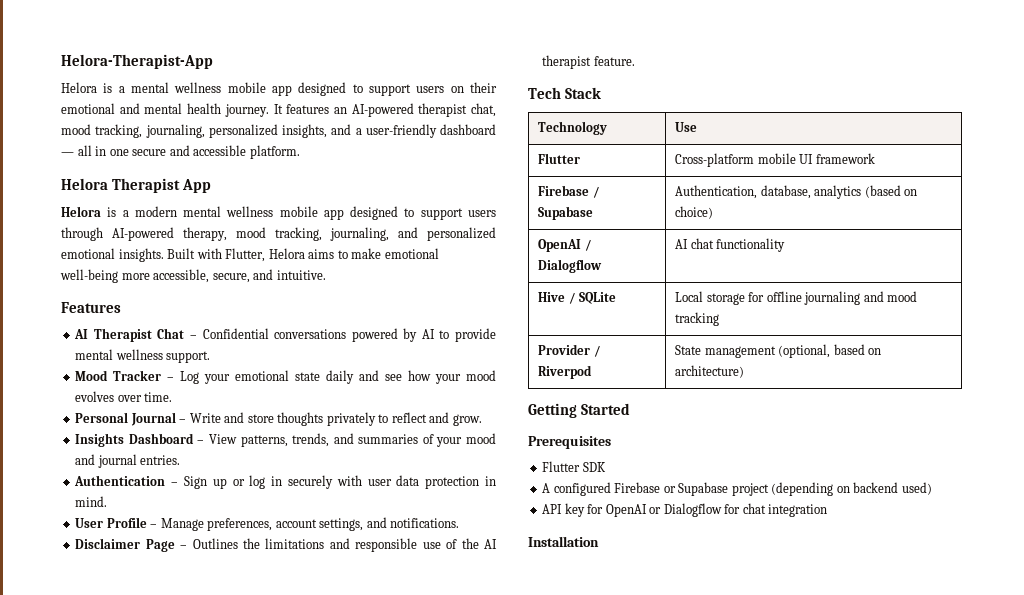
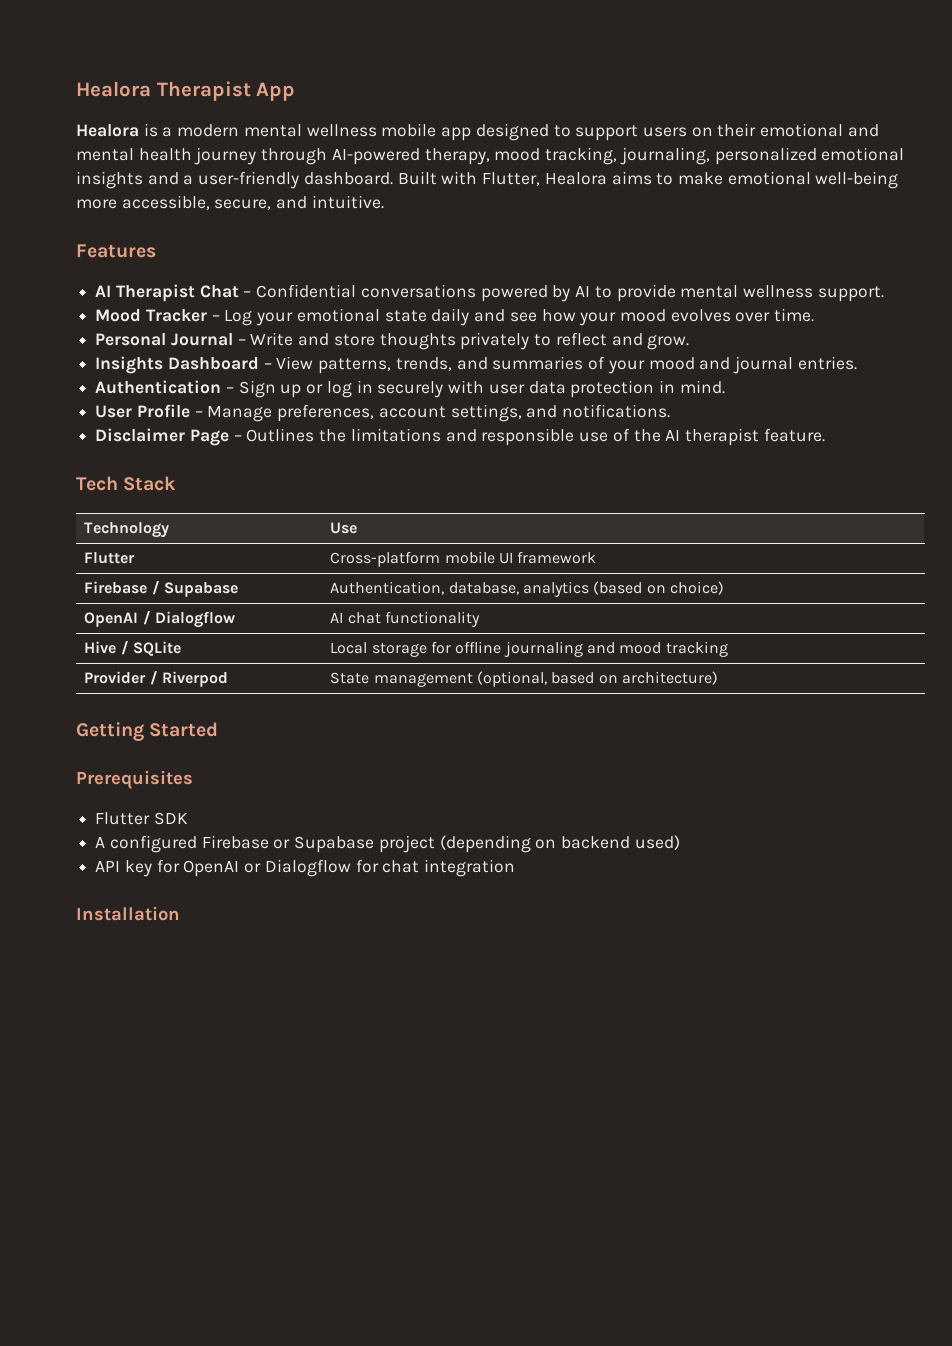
[61,54,213,69] [61,82,125,93] Helora-Therapist-App // Helora is a -> [76,81,296,101] [76,123,240,137] Healora Therapist App // Healora is a modern
[224,103,496,117] [61,124,496,138] [61,145,300,159] [61,178,212,193] [61,206,496,220] journey. It features an AI-powered therapist chat, mood tracking, journaling, personalized insights, and a user-friendly dashboard — all in one secure and accessible platform. // Helora Therapist App // Helora is a modern mental wellness mobile app designed to support users -> [194,147,257,165] journey
[398,227,418,238] and -> (710, 156) none
[118,248,164,262] insights. -> [76,171,393,189] insights and a user-friendly dashboard.
[268,248,305,259] Helora -> [544,172,607,185] Healora

